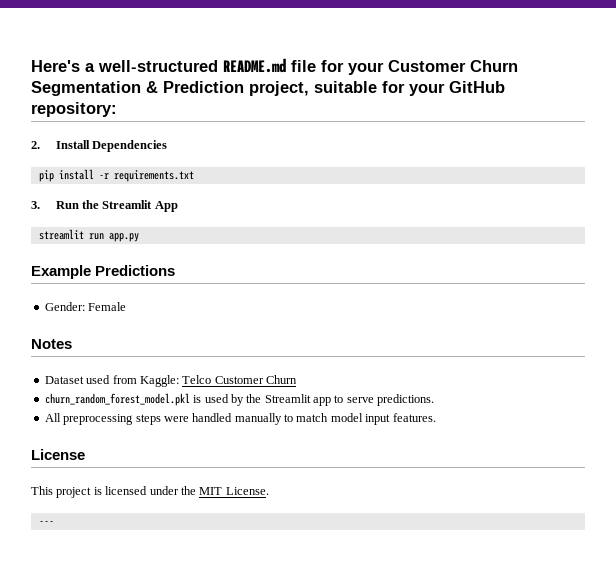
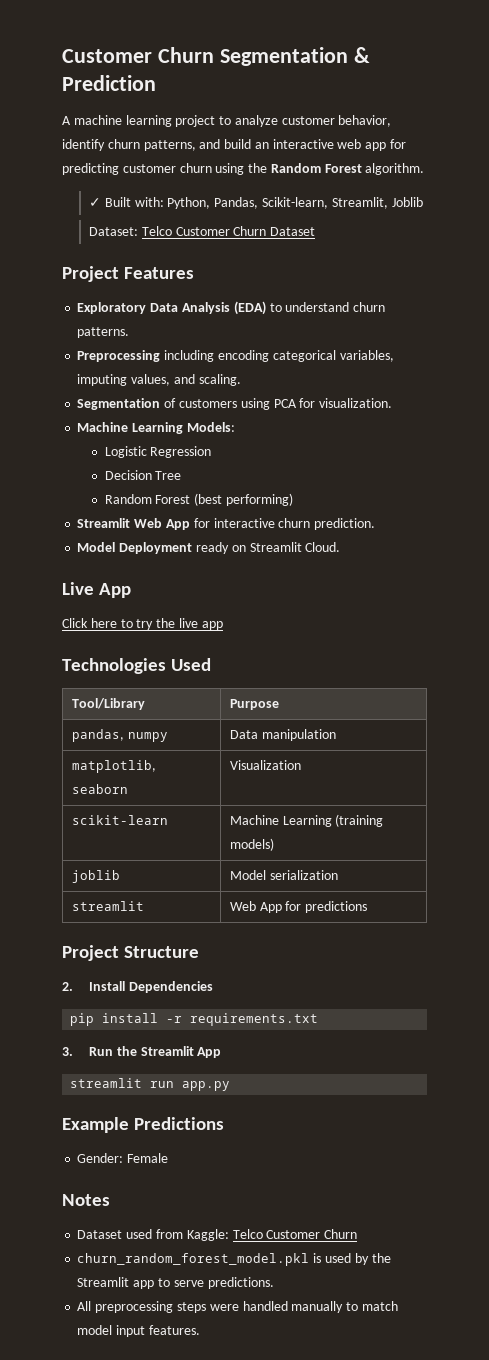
[31,58,384,75] Here's a well-structured README.md file for your -> (62, 56) none
[249,81,505,96] [31,102,117,117] project, suitable for your GitHub repository: -> [62,115,392,127] [62,139,407,151] [62,163,425,175] [89,197,423,209] [89,226,316,236] [62,266,195,282] [77,301,386,315] [77,327,130,338] [77,350,394,362] [77,374,241,386] [77,398,393,410] [77,422,235,434] [104,446,212,458] [104,470,182,480] [104,493,293,506] [77,518,376,530] [77,542,341,554] [62,582,132,598] [62,618,223,630] [62,658,212,674] [71,698,145,710] [229,699,279,710] [71,729,168,742] [229,729,336,741] [71,760,156,773] [71,784,128,794] [229,760,301,770] [71,815,168,825] [229,814,384,827] [229,838,274,851] [71,870,120,883] [229,870,338,880] [71,901,144,911] [229,901,368,913] [62,945,200,961] // A machine learning project to analyze customer behavior, identify churn patterns, and build an interactive web app for predicting customer churn using the Random Forest algorithm. // ✓ Built with: Python, Pandas, Scikit-learn, Streamlit, Joblib // Dataset: Telco Customer Churn Dataset // Project Features // Exploratory Data Analysis (EDA) to understand churn patterns. // Preprocessing including encoding categorical variables, imputing values, and scaling. // Segmentation of customers using PCA for visualization. // Machine Learning Models: // Logistic Regression // Decision Tree // Random Forest (best performing) // Streamlit Web App for interactive churn prediction. // Model Deployment ready on Streamlit Cloud. // Live App // Click here to try the live app // Technologies Used // Tool/Library | Purpose // pandas, numpy | Data manipulation // matplotlib, seaborn | Visualization // scikit-learn | Machine Learning (training models) // joblib | Model serialization // streamlit | Web App for predictions // Project Structure
[31,449,85,460] [31,486,269,498] [38,521,54,525] // License // This project is licensed under the MIT License. // --- -> (200, 1330) none

